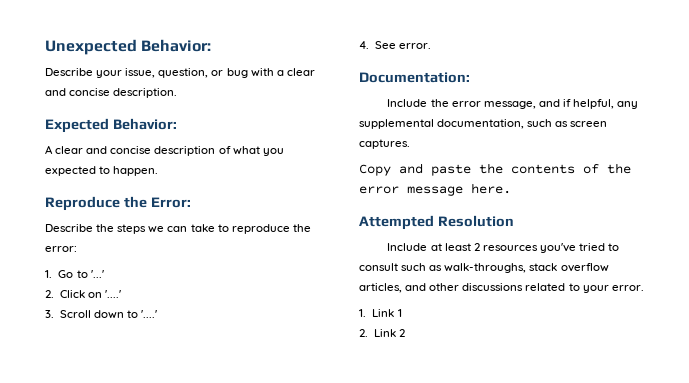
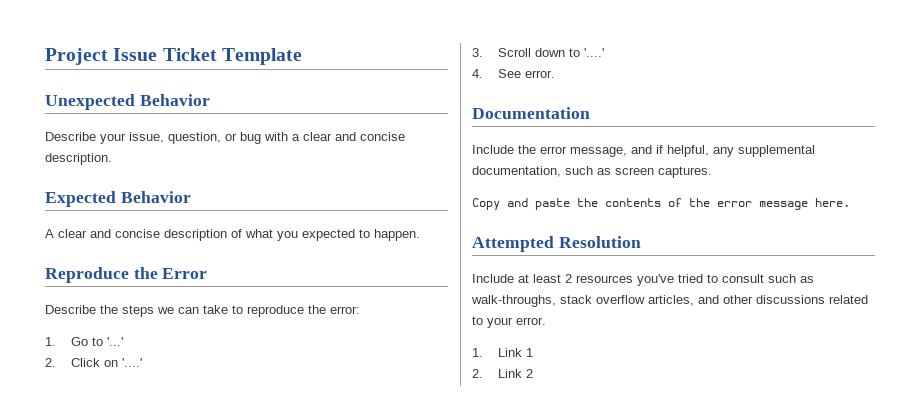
[45,39,212,55] Unexpected Behavior: -> [45,48,302,65] [45,94,210,110] Project Issue Ticket Template // Unexpected Behavior
[112,118,177,130] Behavior: -> [120,191,191,203] Behavior
[150,197,191,208] Error: -> [162,268,208,279] Error
[359,72,470,83] Documentation: -> [472,107,590,119] Documentation

